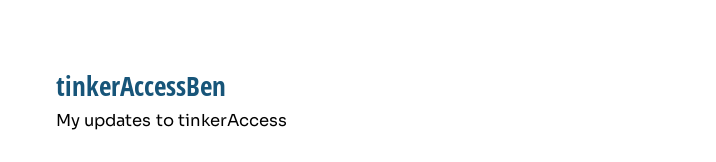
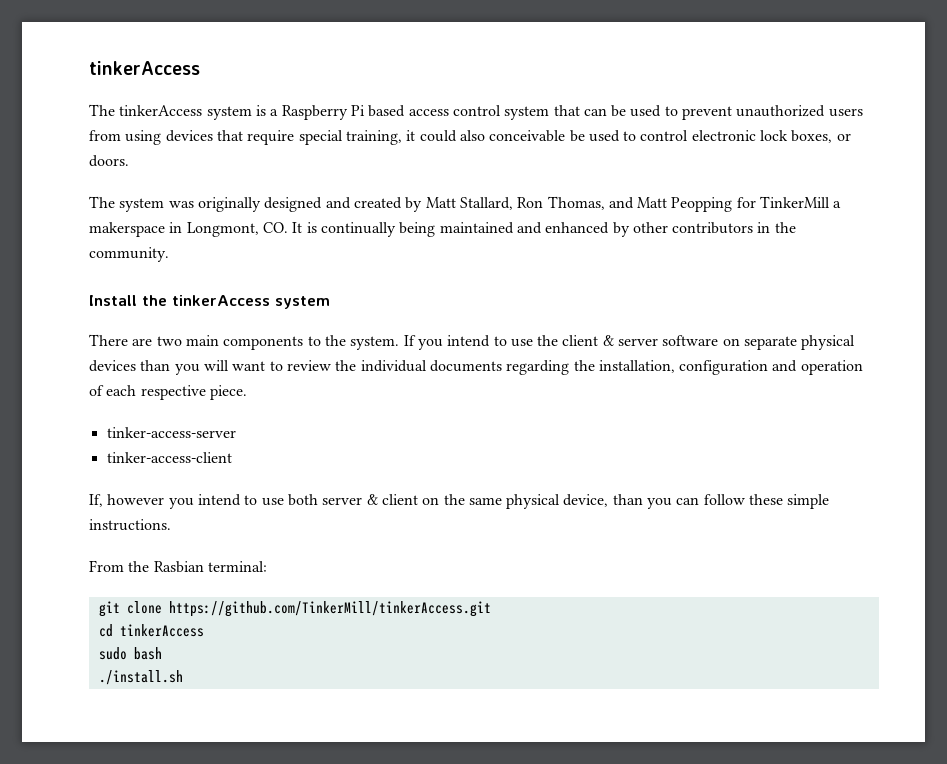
[56,75,226,96] [56,113,288,130] tinkerAccessBen // My updates to tinkerAccess -> [89,61,200,75] [89,104,863,120] [89,130,851,145] [89,155,129,167] [89,196,842,212] [89,222,796,237] [89,247,169,262] [89,295,330,309] [89,334,856,350] [89,360,863,375] [89,385,247,400] [106,427,236,438] [106,452,232,463] [89,494,830,509] [89,519,171,531] [89,560,267,573] [98,601,491,617] [98,624,204,637] [98,647,162,660] [98,670,183,685] tinkerAccess // The tinkerAccess system is a Raspberry Pi based access control system that can be used to prevent unauthorized users from using devices that require special training, it could also conceivable be used to control electronic lock boxes, or doors. // The system was originally designed and created by Matt Stallard, Ron Thomas, and Matt Peopping for TinkerMill a makerspace in Longmont, CO. It is continually being maintained and enhanced by other contributors in the community. // Install the tinkerAccess system // There are two main components to the system. If you intend to use the client & server software on separate physical devices than you will want to review the individual documents regarding the installation, configuration and operation of each respective piece. // tinker-access-server // tinker-access-client // If, however you intend to use both server & client on the same physical device, than you can follow these simple instructions. // From the Rasbian terminal: // git clone https://github.com/TinkerMill/tinkerAccess.git // cd tinkerAccess // sudo bash // ./install.sh

